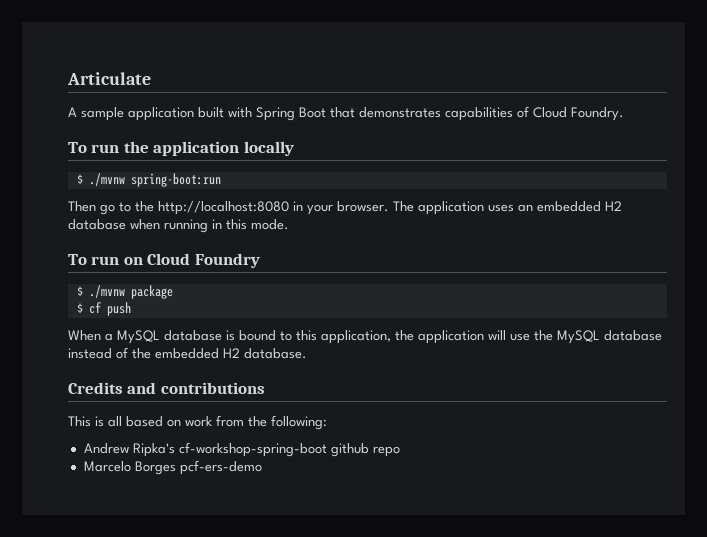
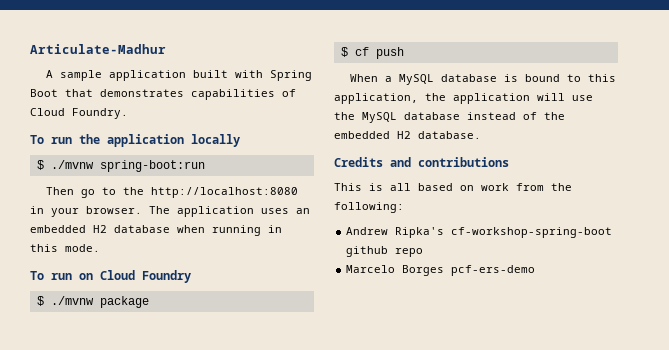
[67,72,151,85] Articulate -> [30,44,166,54] Articulate-Madhur

